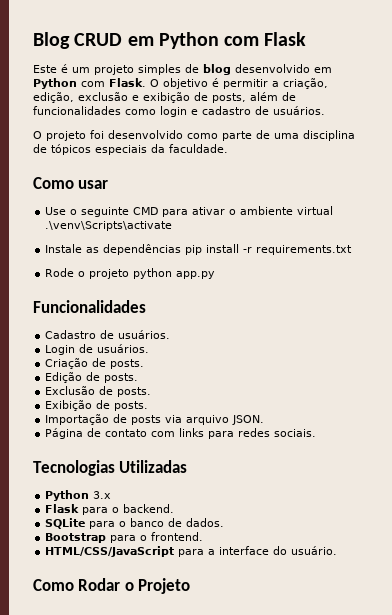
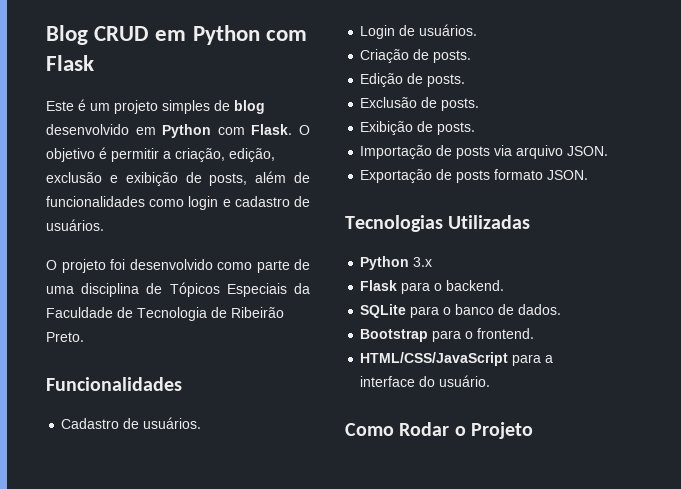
[51,144,228,155] [33,177,109,189] [45,206,334,217] [45,221,173,231] [45,244,353,255] [45,268,216,279] tópicos especiais da faculdade. // Como usar // Use o seguinte CMD para ativar o ambiente virtual .\venv\Scripts\activate // Instale as dependências pip install -r requirements.txt // Rode o projeto python app.py -> [169,282,310,297] [46,307,284,321] [46,332,84,342] Tópicos Especiais da Faculdade de Tecnologia de Ribeirão Preto.
[45,428,317,439] Página de contato com links para redes sociais. -> [360,169,589,183] Exportação de posts formato JSON.

